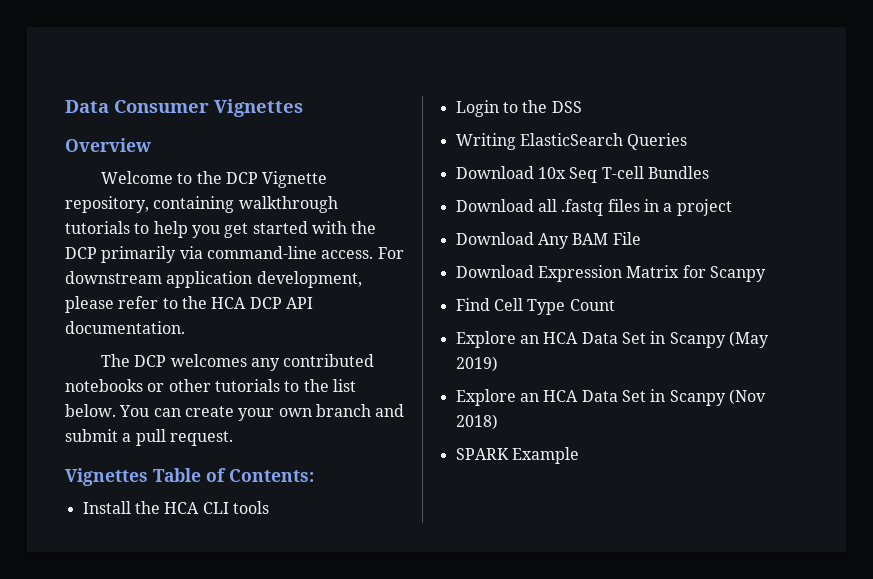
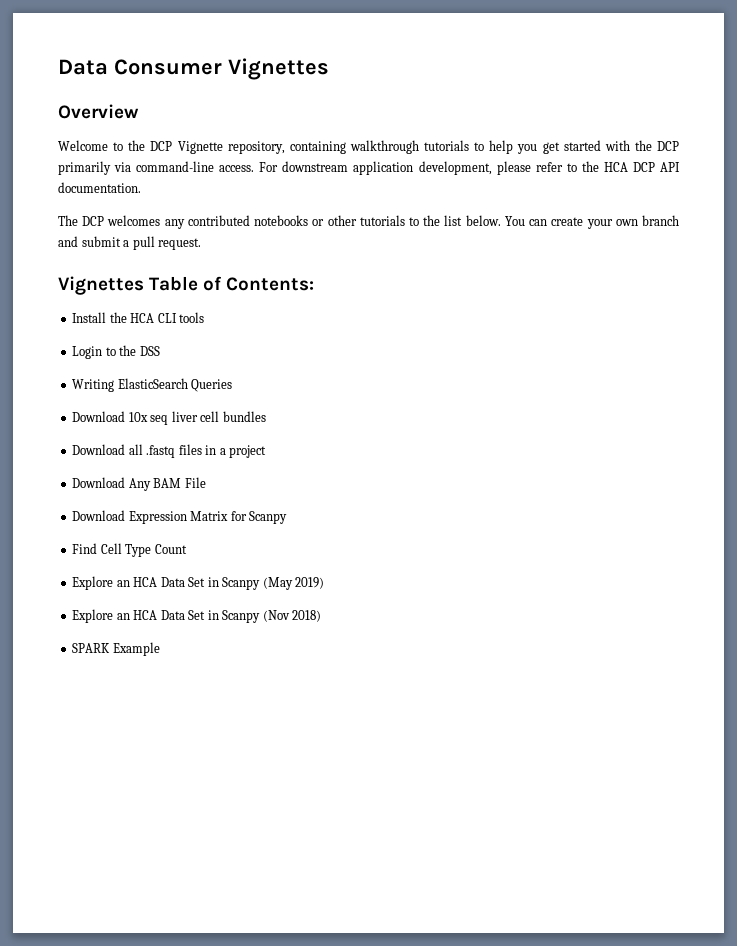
[569,166,709,183] Seq T-cell Bundles -> [150,411,266,425] seq liver cell bundles

